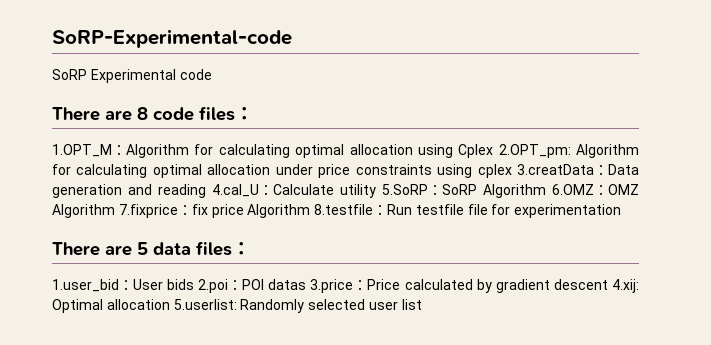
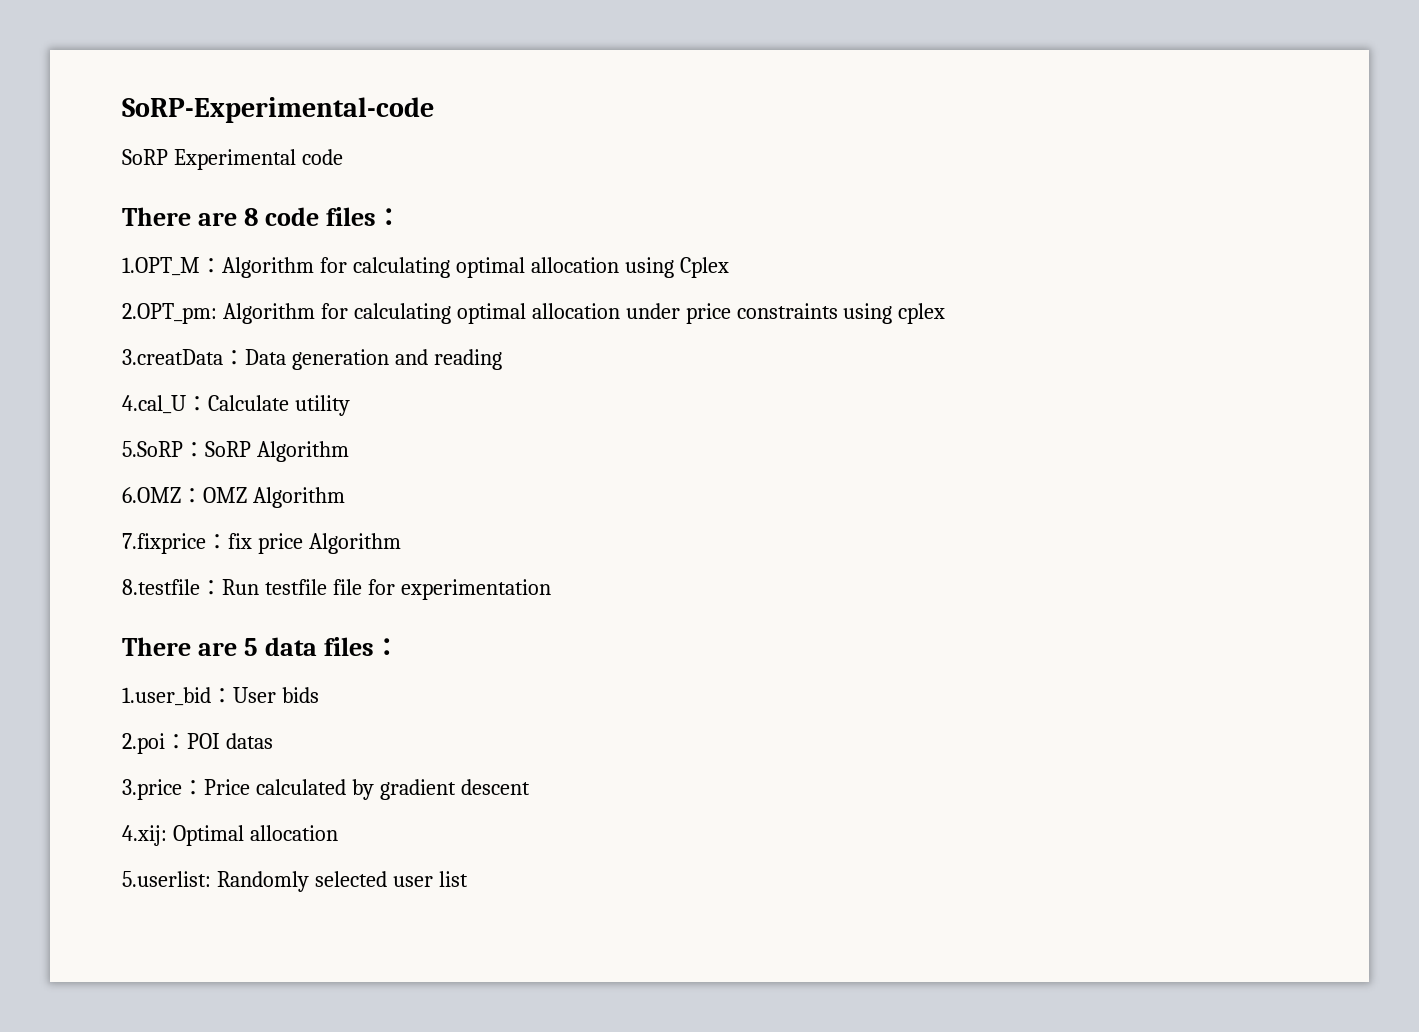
(494, 151) none -> (729, 267) //
(512, 171) none -> (946, 313) //
(206, 191) none -> (502, 359) //
(376, 191) none -> (350, 405) //
(546, 191) none -> (349, 451) //
(115, 211) none -> (345, 497) //
(311, 211) none -> (401, 543) //
(195, 284) none -> (319, 695) //
(307, 284) none -> (273, 741) //
(608, 284) none -> (530, 787) //
(170, 304) none -> (338, 833) //

